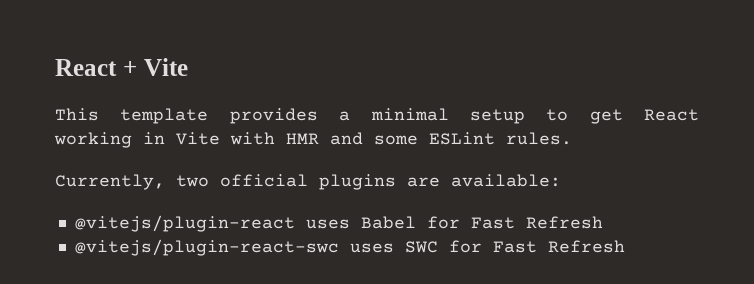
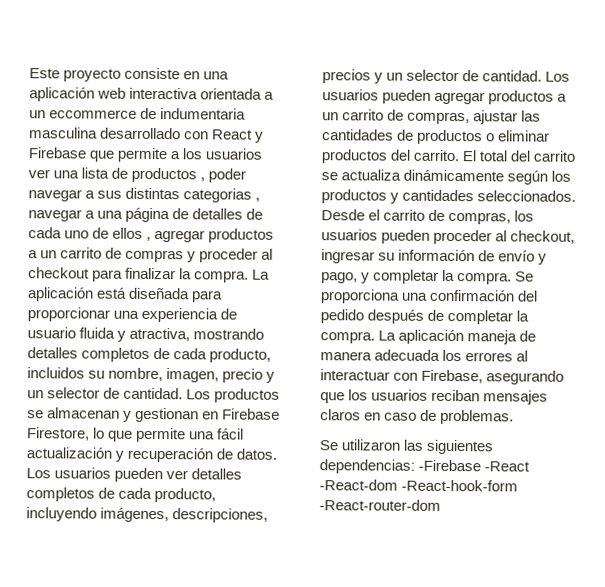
[55,58,188,76] [55,108,699,124] [54,132,572,148] [55,174,561,190] [74,215,603,232] [74,239,625,256] React + Vite // This template provides a minimal setup to get React working in Vite with HMR and some ESLint rules. // Currently, two official plugins are available: // @vitejs/plugin-react uses Babel for Fast Refresh // @vitejs/plugin-react-swc uses SWC for Fast Refresh -> [29,67,230,82] [29,87,275,102] [29,107,247,120] [29,127,265,143] [28,147,263,163] [28,167,247,183] [28,187,261,203] [28,207,264,223] [28,227,275,243] [28,247,274,263] [28,267,271,283] [27,287,224,303] [27,307,238,323] [27,327,265,342] [27,347,272,363] [27,367,276,383] [27,387,281,403] [27,407,281,423] [26,427,245,443] [26,447,278,463] [26,467,243,483] [26,487,217,503] [26,507,269,523] [322,69,571,84] [322,89,568,105] [322,109,542,125] [322,129,551,145] [321,149,576,164] [321,169,572,185] [321,189,577,204] [321,209,535,225] [321,229,576,245] [321,249,548,265] [321,269,535,285] [320,289,539,304] [320,309,530,325] [320,329,537,345] [320,349,529,362] [320,369,565,385] [320,389,549,405] [320,409,515,425] [319,439,495,455] [319,459,531,474] [319,479,519,492] [319,499,441,511] Este proyecto consiste en una aplicación web interactiva orientada a un eccommerce de indumentaria masculina desarrollado con React y Firebase que permite a los usuarios ver una lista de productos , poder navegar a sus distintas categorias , navegar a una página de detalles de cada uno de ellos , agregar productos a un carrito de compras y proceder al checkout para finalizar la compra. La aplicación está diseñada para proporcionar una experiencia de usuario fluida y atractiva, mostrando detalles completos de cada producto, incluidos su nombre, imagen, precio y un selector de cantidad. Los productos se almacenan y gestionan en Firebase Firestore, lo que permite una fácil actualización y recuperación de datos. Los usuarios pueden ver detalles completos de cada producto, incluyendo imágenes, descripciones, precios y un selector de cantidad. Los usuarios pueden agregar productos a un carrito de compras, ajustar las cantidades de productos o eliminar productos del carrito. El total del carrito se actualiza dinámicamente según los productos y cantidades seleccionados. Desde el carrito de compras, los usuarios pueden proceder al checkout, ingresar su información de envío y pago, y completar la compra. Se proporciona una confirmación del pedido después de completar la compra. La aplicación maneja de manera adecuada los errores al interactuar con Firebase, asegurando que los usuarios reciban mensajes claros en caso de problemas. // Se utilizaron las siguientes dependencias: -Firebase -React -React-dom -React-hook-form -React-router-dom

